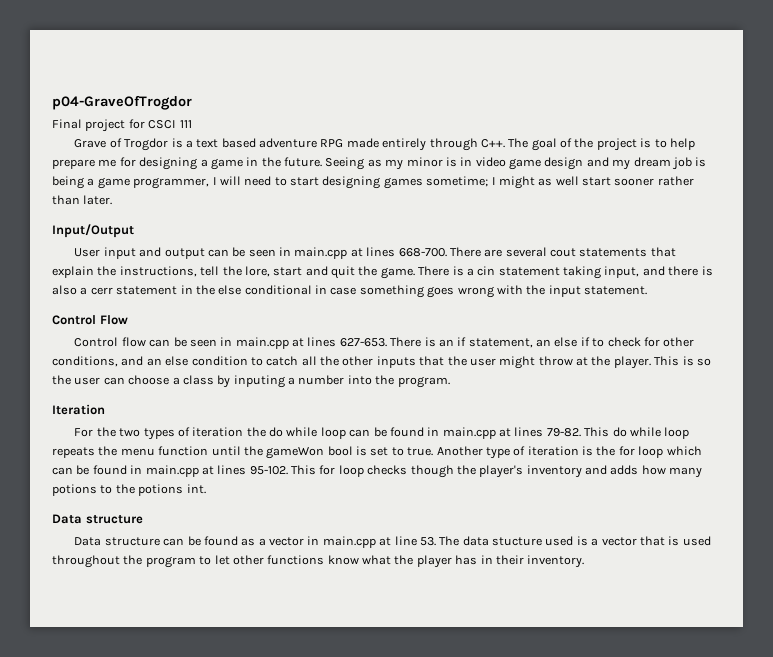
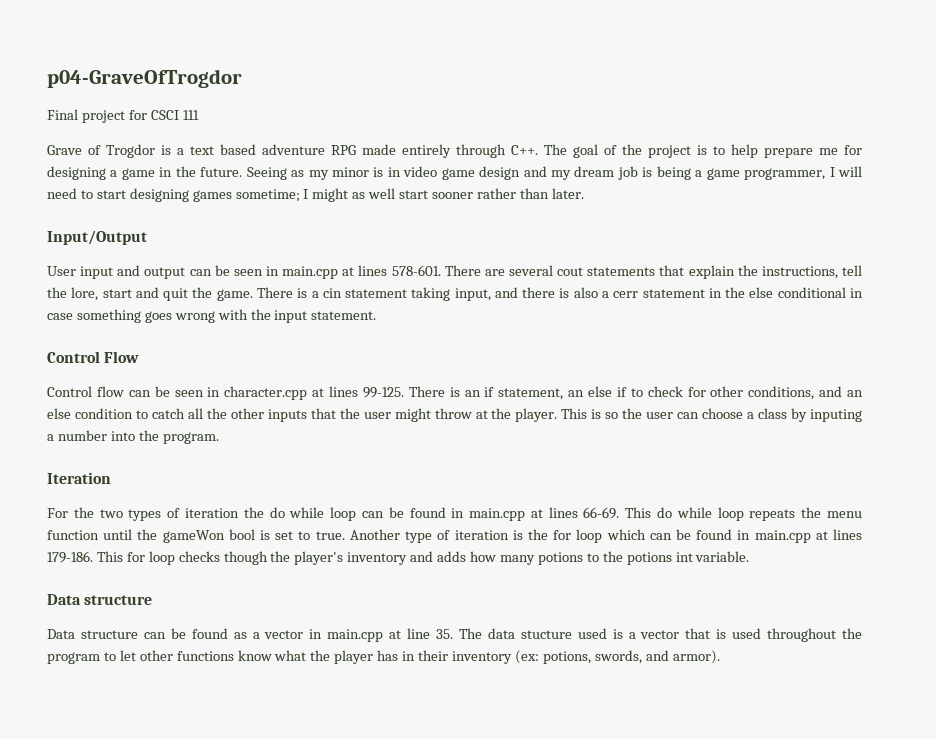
[398,248,447,257] 668-700. -> [391,265,441,276] 578-601.
[235,337,387,349] main.cpp at lines 627-653. -> [224,386,404,400] character.cpp at lines 99-125.
[546,428,581,437] 79-82. -> [583,507,620,519] 66-69.
[249,466,288,475] 95-102. -> [47,551,93,563] 179-186.
[186,484,206,494] int. -> [675,551,750,562] int variable.
[419,537,436,546] 53. -> [436,629,454,639] 35.
[527,555,585,568] inventory. -> [451,650,720,664] inventory (ex: potions, swords, and armor).

